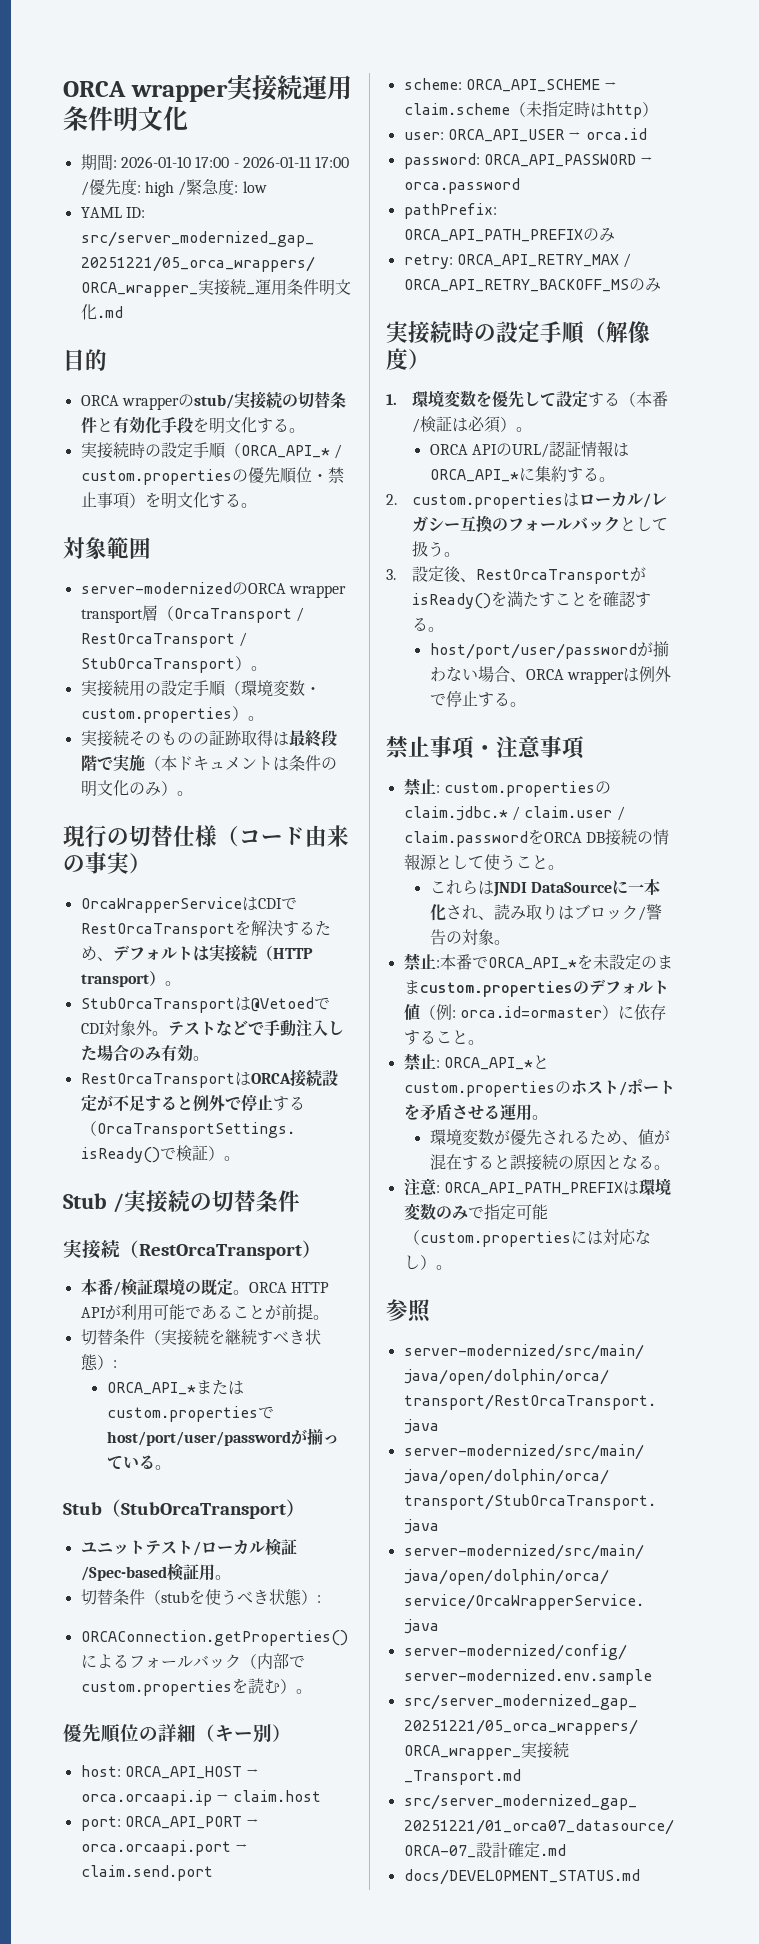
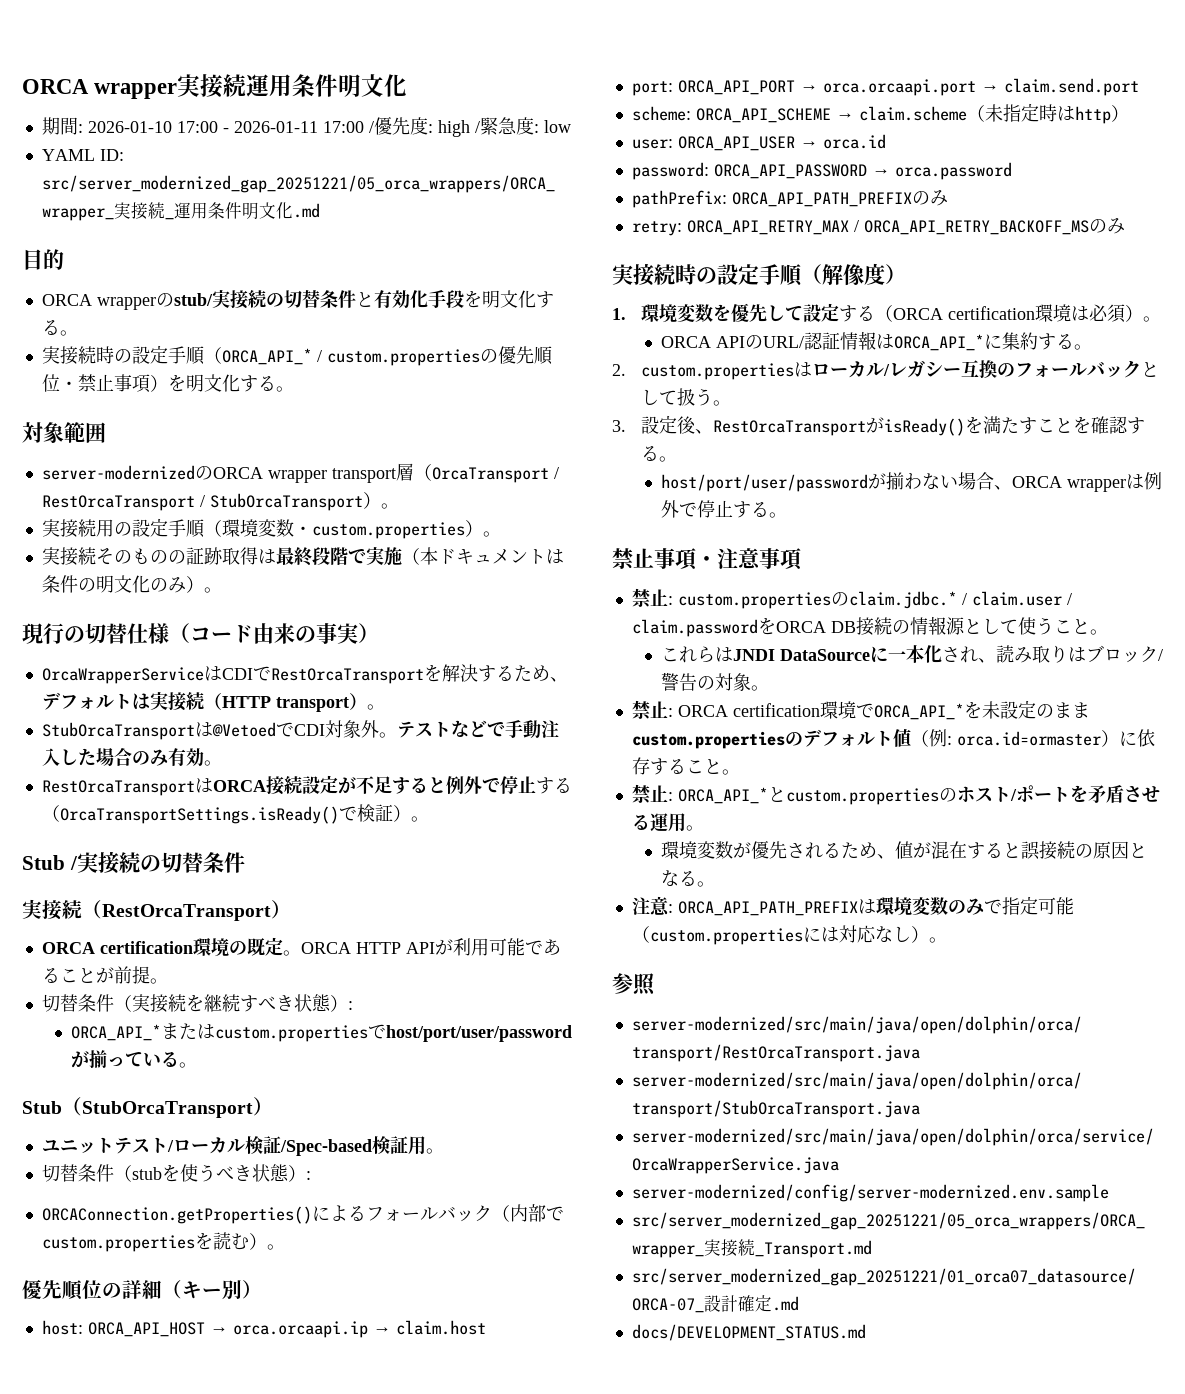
[80,1278,153,1296] 本番/検証 -> [41,941,193,954] ORCA certification
[635,391,668,407] [411,416,452,433] 本番/検証 -> [893,304,1072,322] ORCA certification環境
[439,954,472,970] 本番 -> [677,701,856,719] ORCA certification環境

